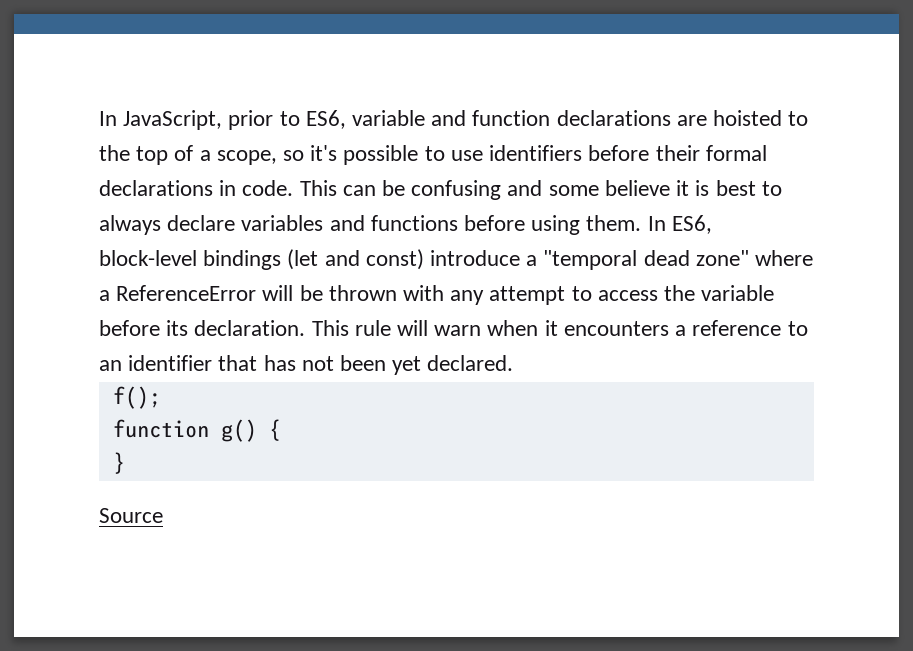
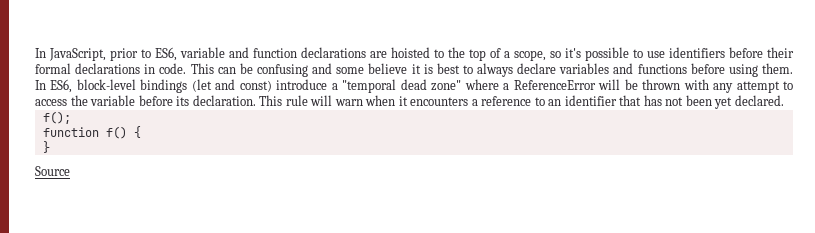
[220,419,257,442] g() -> [105,126,127,139] f()

